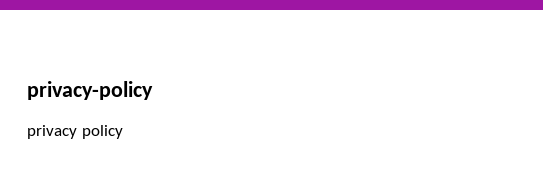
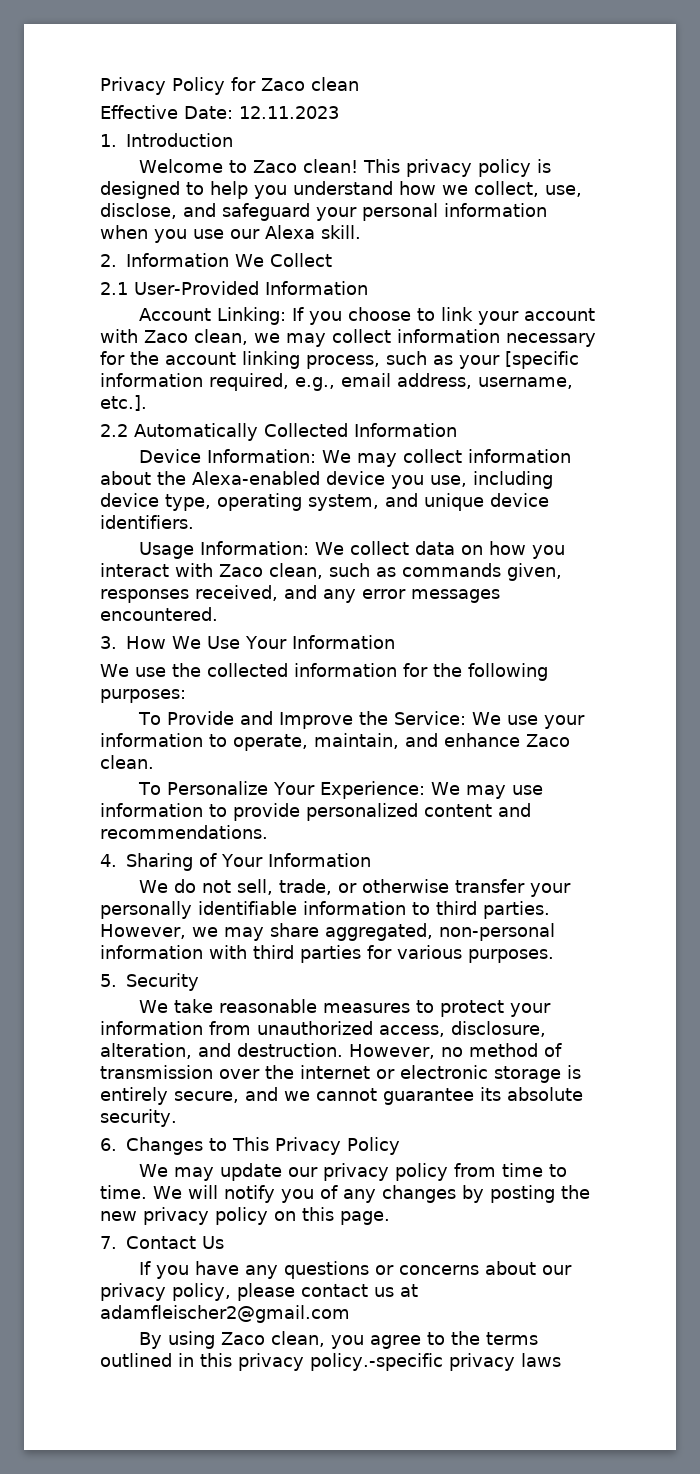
[27,81,153,100] [27,125,123,139] privacy-policy // privacy policy -> [100,77,359,95] [100,105,339,119] [100,133,233,147] [139,159,552,177] [100,181,582,199] [100,203,547,221] [100,225,361,243] [100,253,332,267] [100,281,368,295] [139,307,596,325] [100,329,596,347] [100,351,579,369] [100,373,573,391] [100,395,147,411] [100,423,457,441] [139,449,572,467] [100,471,553,489] [100,493,549,511] [100,515,194,529] [139,541,566,559] [100,563,562,581] [100,585,500,603] [100,607,218,621] [100,635,395,649] [100,663,548,681] [100,689,186,703] [138,711,586,729] [100,733,570,751] [100,755,154,769] [138,781,544,799] [100,803,531,821] [100,825,268,839] [100,853,371,871] [139,879,572,897] [100,901,550,919] [100,923,555,941] [100,945,554,963] [100,973,199,991] [139,999,552,1017] [100,1021,546,1037] [100,1043,562,1059] [100,1065,581,1083] [100,1087,583,1105] [100,1109,177,1127] [100,1137,400,1155] [139,1163,568,1181] [100,1185,590,1203] [100,1207,390,1225] [100,1236,224,1249] [139,1261,573,1279] [100,1283,418,1301] [100,1305,350,1323] [139,1331,539,1349] [100,1353,561,1371] Privacy Policy for Zaco clean // Effective Date: 12.11.2023 // 1. Introduction // Welcome to Zaco clean! This privacy policy is designed to help you understand how we collect, use, disclose, and safeguard your personal information when you use our Alexa skill. // 2. Information We Collect // 2.1 User-Provided Information // Account Linking: If you choose to link your account with Zaco clean, we may collect information necessary for the account linking process, such as your [specific information required, e.g., email address, username, etc.]. // 2.2 Automatically Collected Information // Device Information: We may collect information about the Alexa-enabled device you use, including device type, operating system, and unique device identifiers. // Usage Information: We collect data on how you interact with Zaco clean, such as commands given, responses received, and any error messages encountered. // 3. How We Use Your Information // We use the collected information for the following purposes: // To Provide and Improve the Service: We use your information to operate, maintain, and enhance Zaco clean. // To Personalize Your Experience: We may use information to provide personalized content and recommendations. // 4. Sharing of Your Information // We do not sell, trade, or otherwise transfer your personally identifiable information to third parties. However, we may share aggregated, non-personal information with third parties for various purposes. // 5. Security // We take reasonable measures to protect your information from unauthorized access, disclosure, alteration, and destruction. However, no method of transmission over the internet or electronic storage is entirely secure, and we cannot guarantee its absolute security. // 6. Changes to This Privacy Policy // We may update our privacy policy from time to time. We will notify you of any changes by posting the new privacy policy on this page. // 7. Contact Us // If you have any questions or concerns about our privacy policy, please contact us at adamfleischer2@gmail.com // By using Zaco clean, you agree to the terms outlined in this privacy policy.-specific privacy laws

